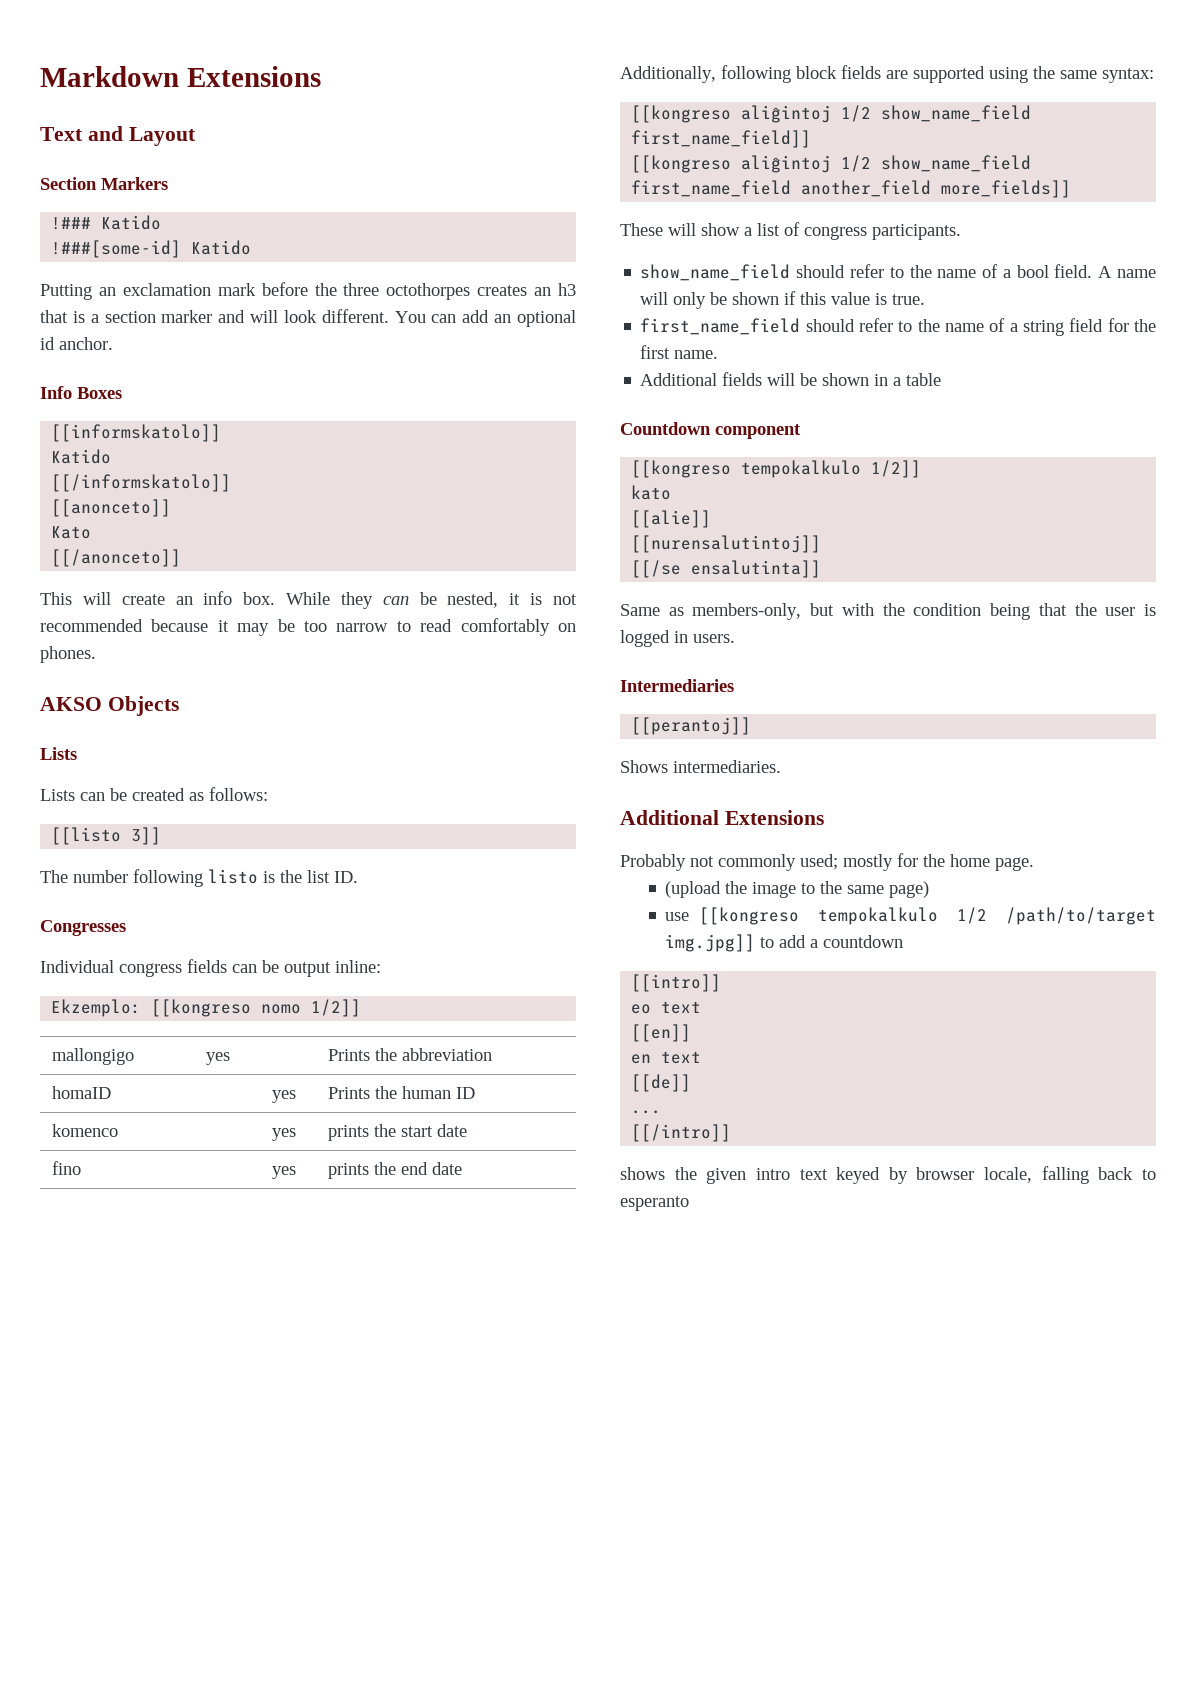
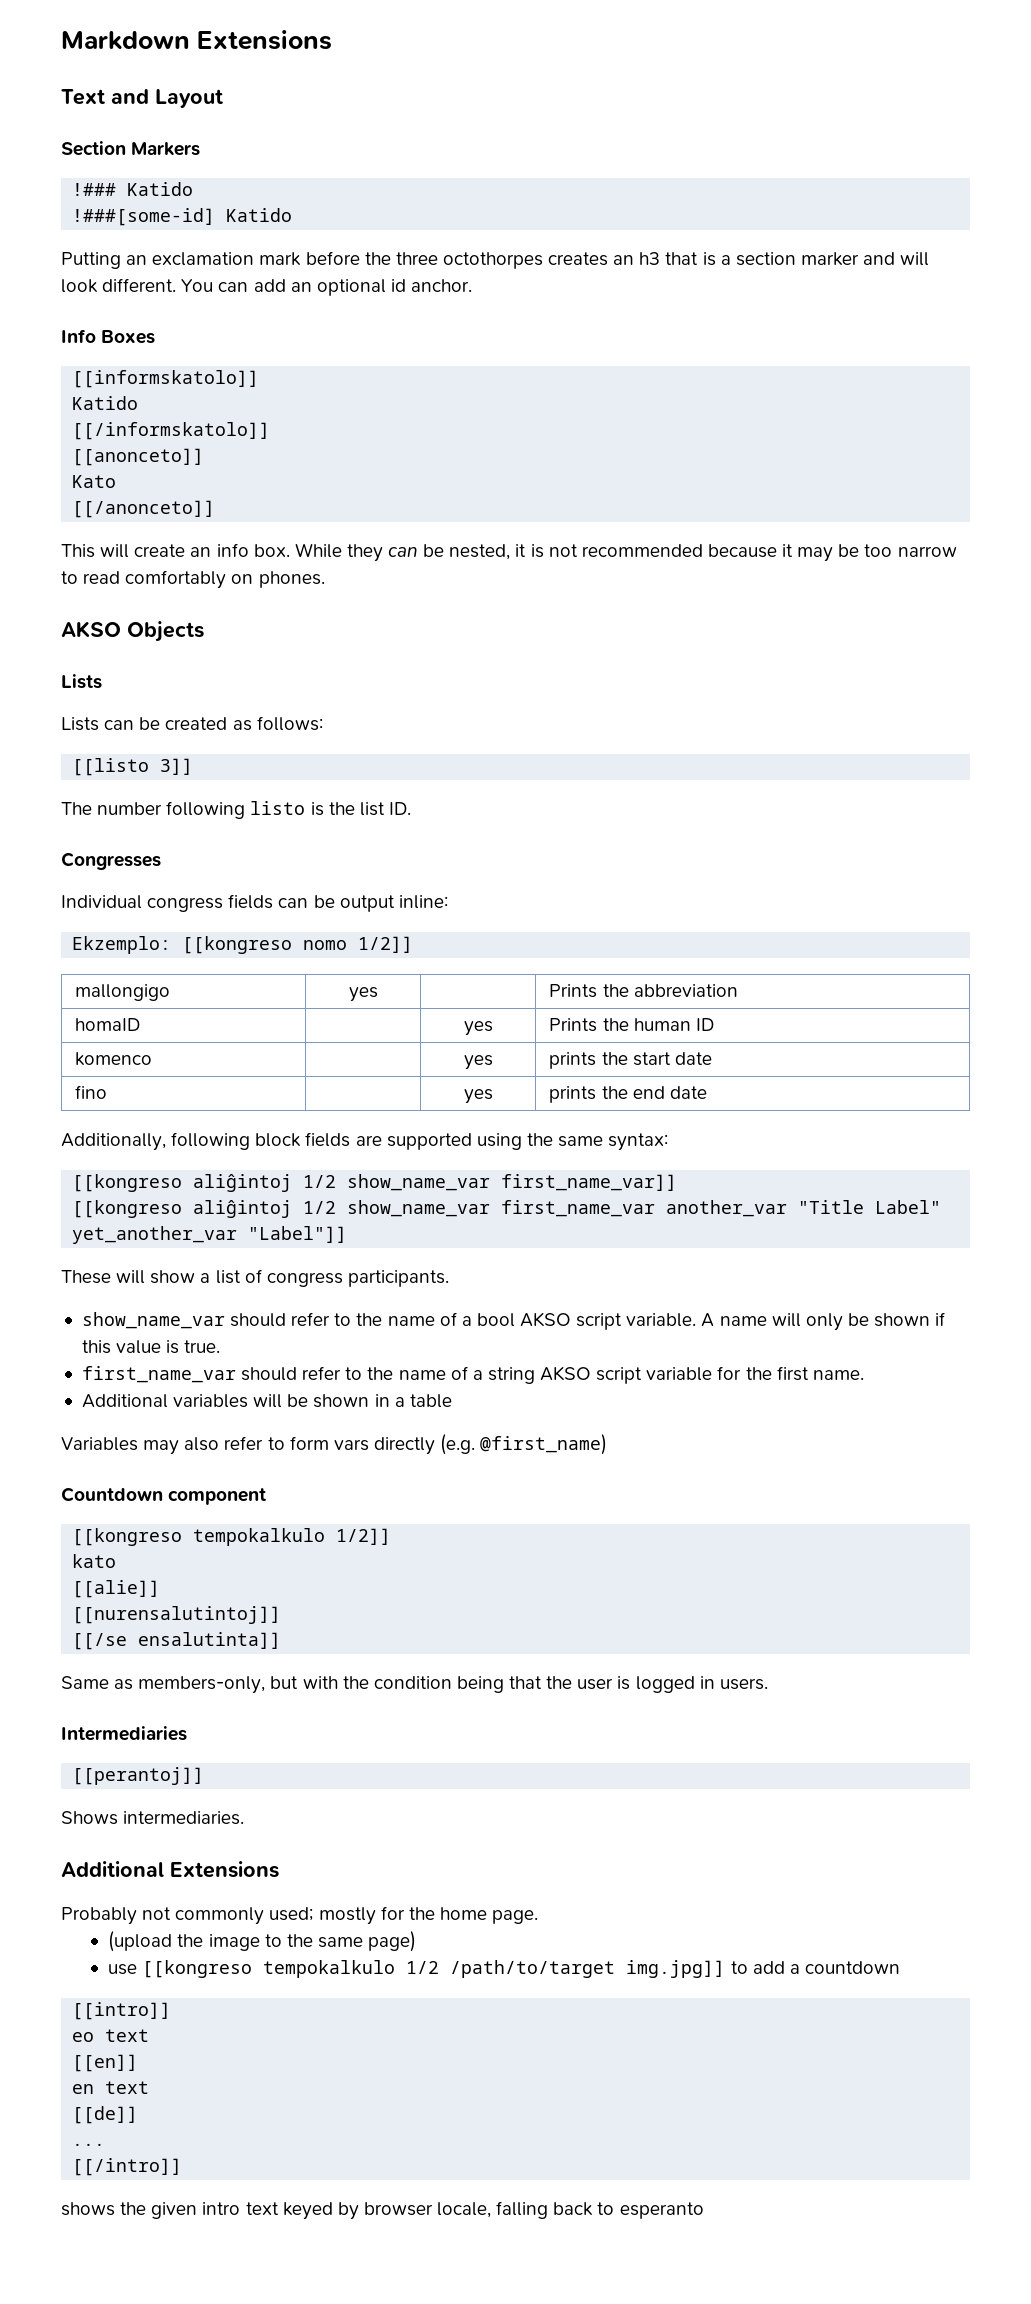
[881,105,1032,122] [631,130,812,148] [631,155,1032,173] [631,180,1072,198] show_name_field first_name_field]] // [[kongreso aliĝintoj 1/2 show_name_field first_name_field another_field more_fields]] -> [347,1174,678,1191] [72,1200,942,1218] [72,1226,348,1244] show_name_var first_name_var]] // [[kongreso aliĝintoj 1/2 show_name_var first_name_var another_var "Title Label" yet_another_var "Label"]]
[640,264,791,281] show_name_field -> [81,1312,225,1329] show_name_var
[1054,264,1093,278] field. -> [520,1312,697,1330] AKSO script variable.
[640,318,801,335] first_name_field -> [81,1366,236,1383] first_name_var
[1069,318,1104,332] field -> [540,1366,713,1384] AKSO script variable
[722,372,763,386] fields -> [173,1394,249,1408] variables
(942, 379) none -> [61,1434,608,1455] // Variables may also refer to form vars directly (e.g. @first_name)

